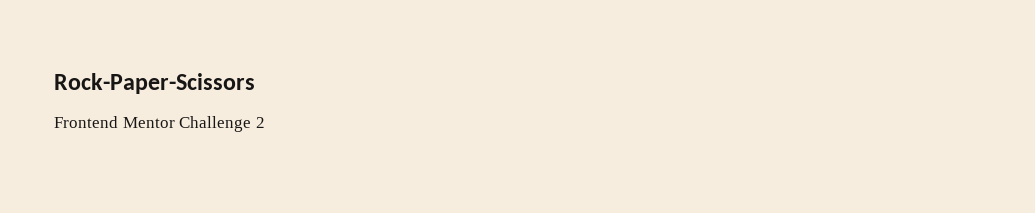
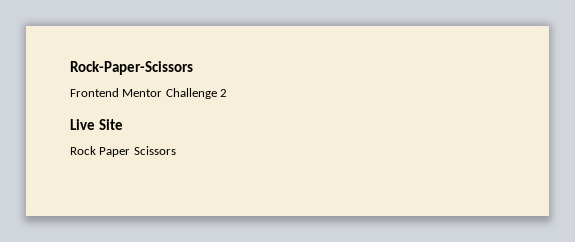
(265, 122) none -> [70,119,123,130] [70,146,176,157] // Live Site // Rock Paper Scissors

